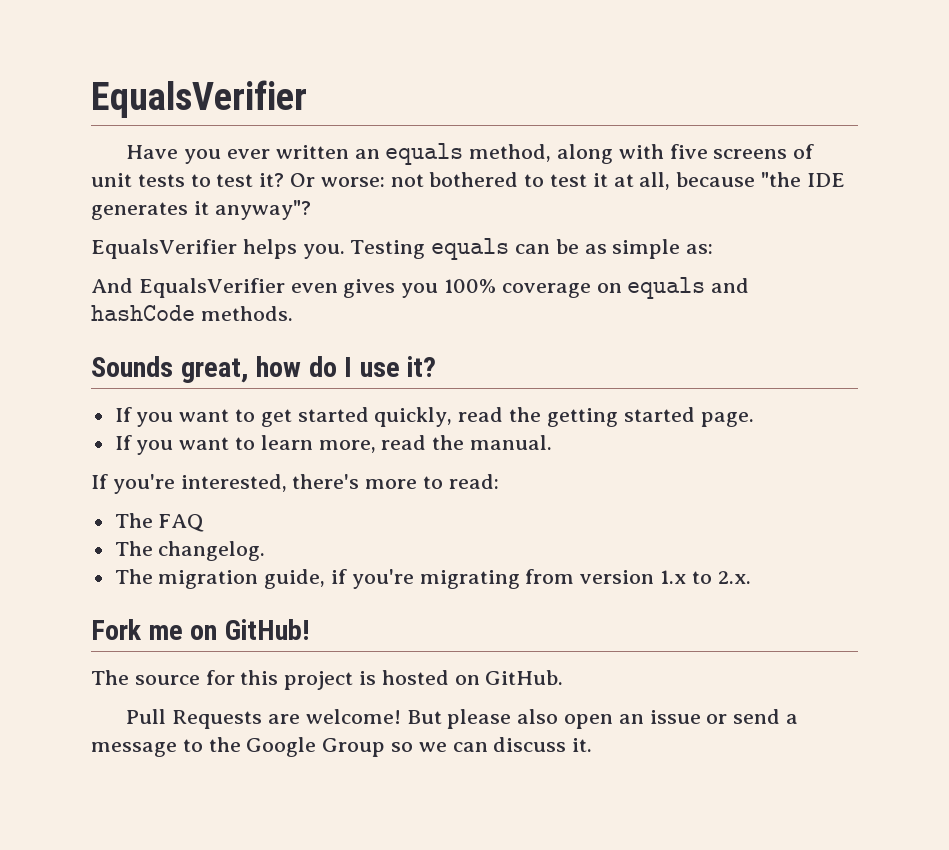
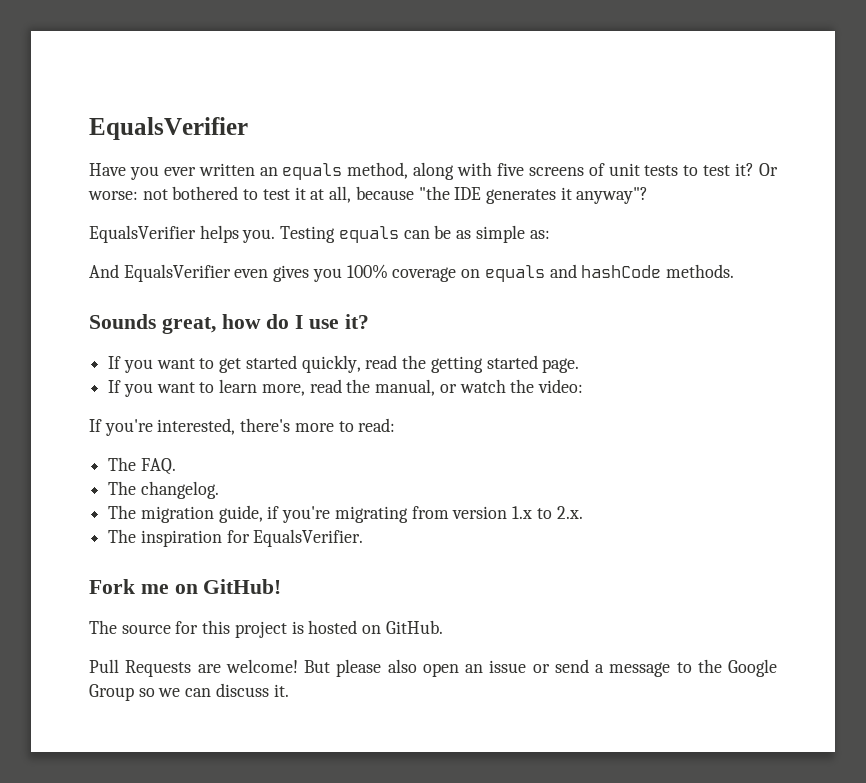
[470,435,553,450] manual. -> [375,379,583,396] manual, or watch the video:
[158,514,205,532] FAQ -> [140,458,176,475] FAQ.
(751, 577) none -> [108,529,364,547] // The inspiration for EqualsVerifier.

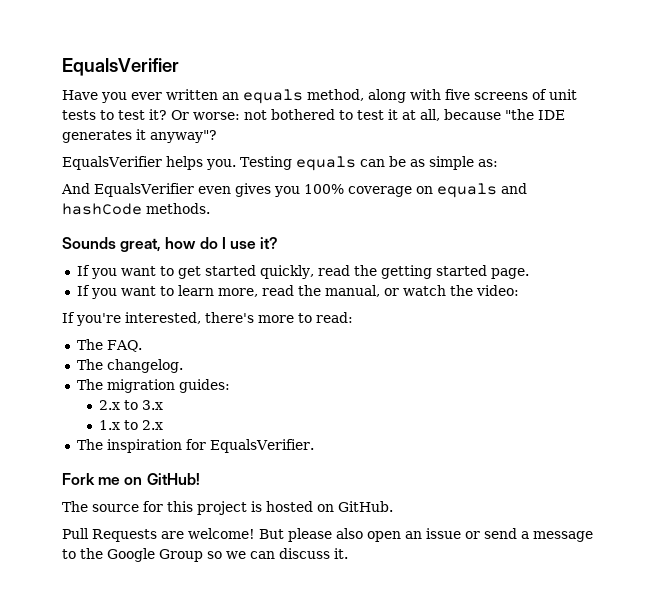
[218,505,508,523] guide, if you're migrating from version -> [178,379,230,393] [99,400,164,410] guides: // 2.x to 3.x //
[556,506,583,519] 2.x. -> [142,420,164,430] 2.x

